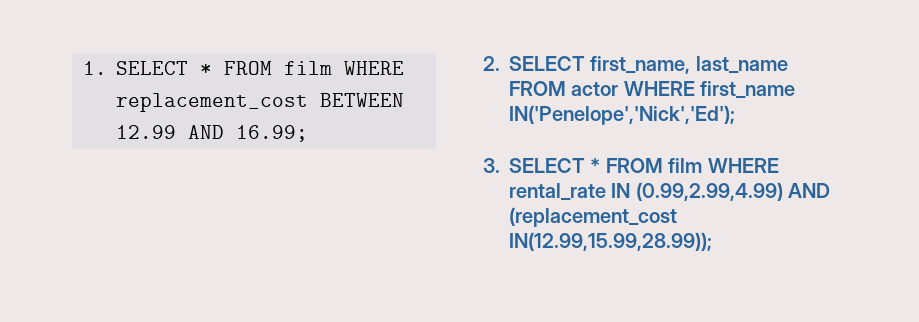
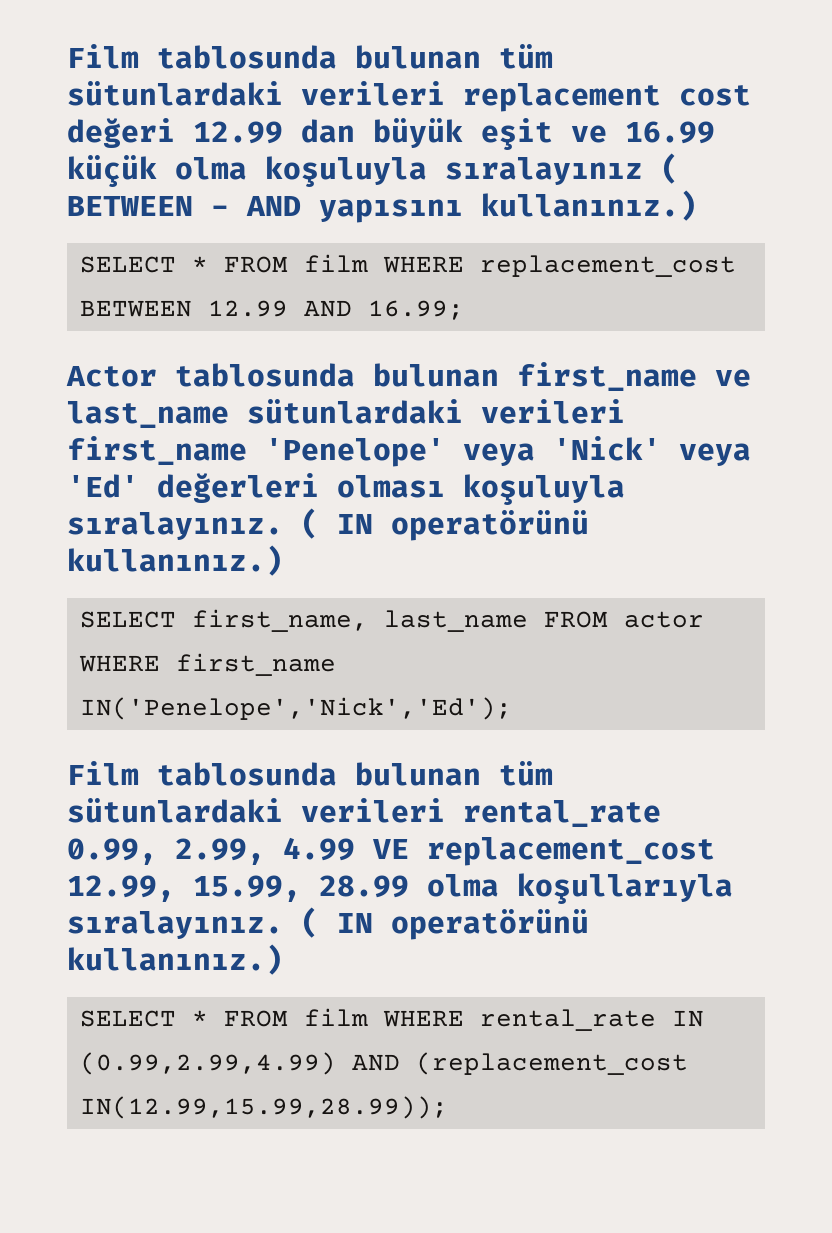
[82,61,107,75] 1. -> [67,44,553,69] [67,81,751,112] [67,118,715,150] [67,153,679,187] [67,190,697,223] Film tablosunda bulunan tüm sütunlardaki verileri replacement cost değeri 12.99 dan büyük eşit ve 16.99 küçük olma koşuluyla sıralayınız ( BETWEEN - AND yapısını kullanınız.) //
[483,56,500,71] 2. -> [66,362,751,391] [67,399,625,428] [67,436,751,467] [67,473,625,505] [67,508,589,541] [67,545,283,576] Actor tablosunda bulunan first_name ve last_name sütunlardaki verileri first_name 'Penelope' veya 'Nick' veya 'Ed' değerleri olması koşuluyla sıralayınız. ( IN operatörünü kullanınız.) //
[483,158,500,173] 3. -> [67,761,553,786] [67,798,661,827] [67,837,715,866] [67,873,733,904] [67,907,589,940] [67,944,283,975] Film tablosunda bulunan tüm sütunlardaki verileri rental_rate 0.99, 2.99, 4.99 VE replacement_cost 12.99, 15.99, 28.99 olma koşullarıyla sıralayınız. ( IN operatörünü kullanınız.) //

